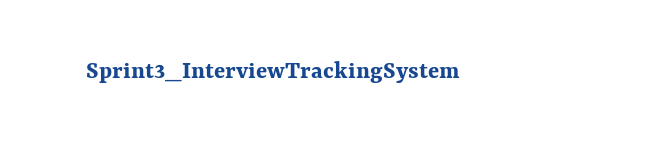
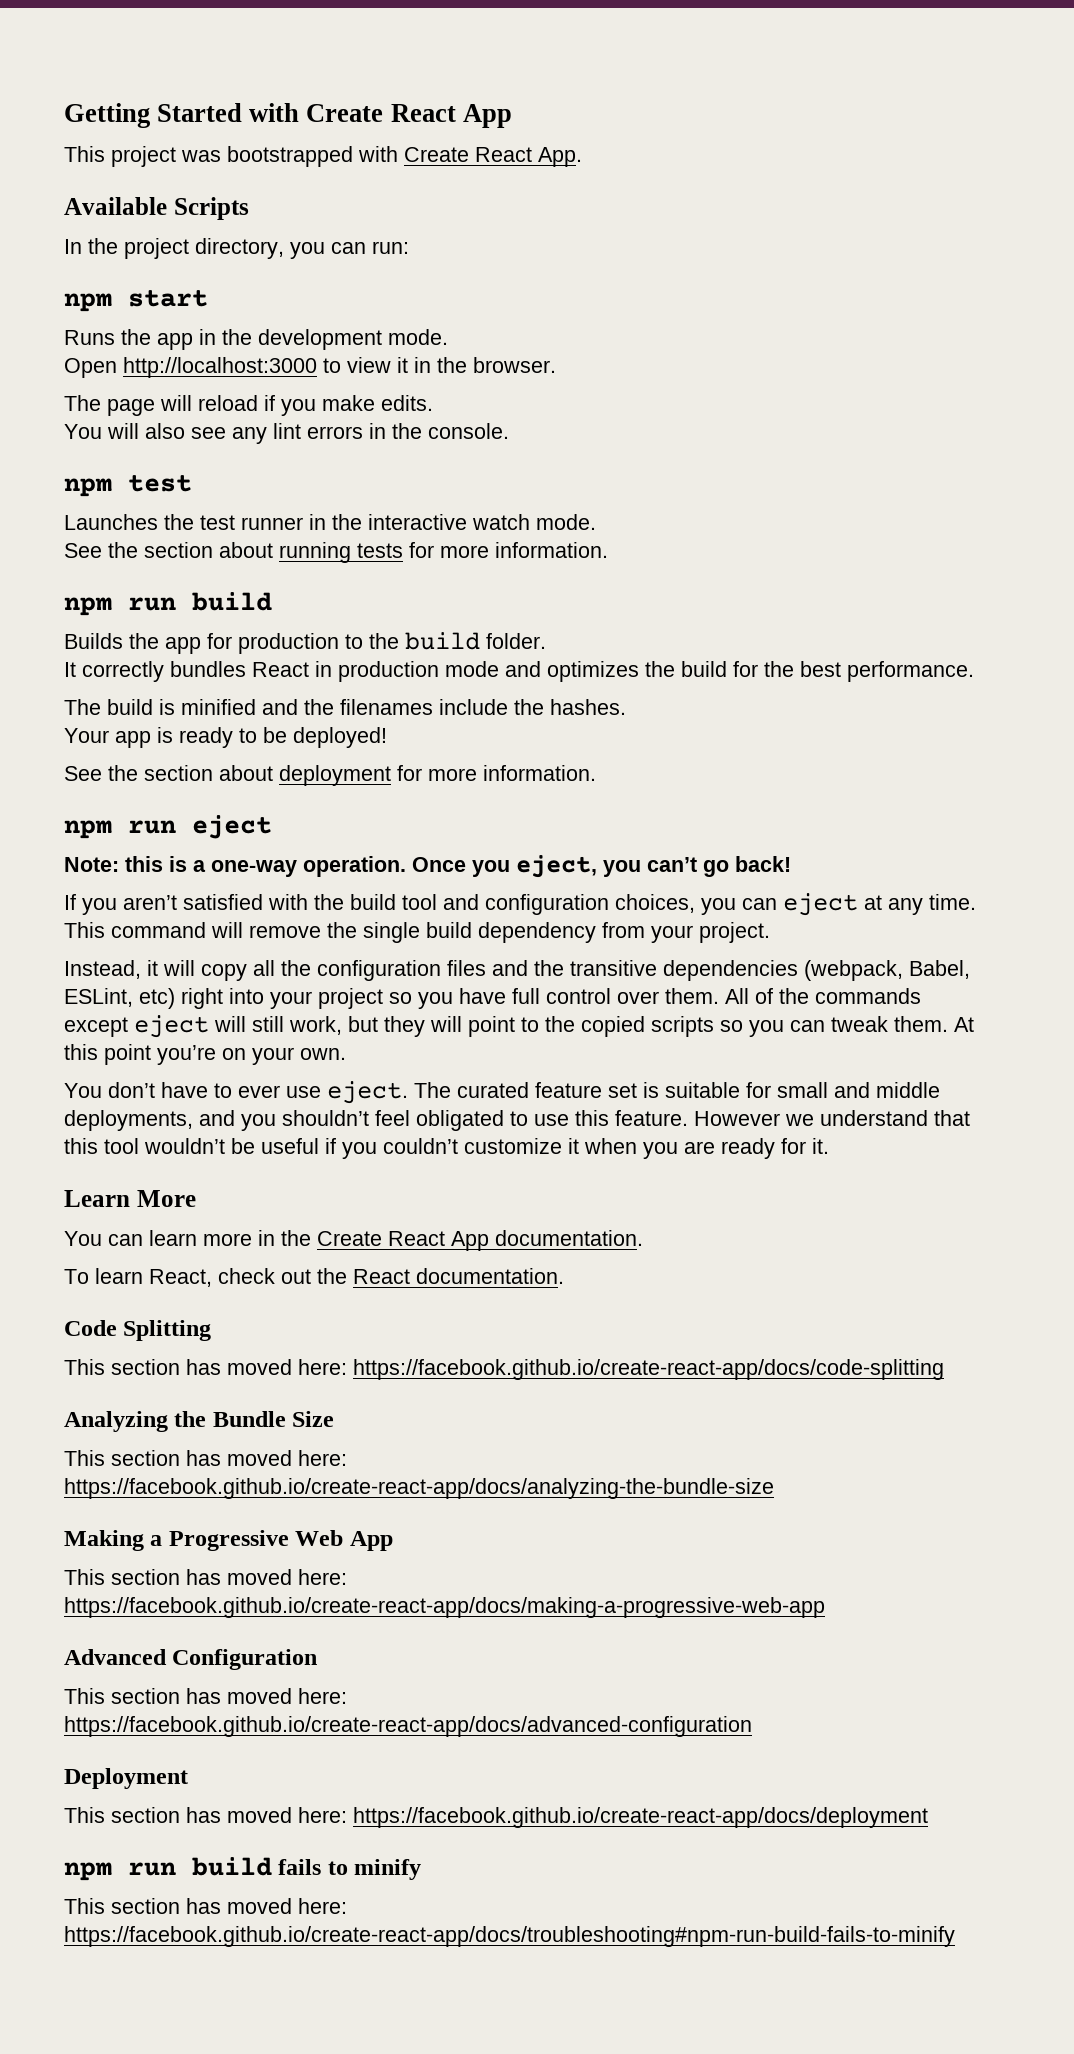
[86,61,460,83] Sprint3_InterviewTrackingSystem -> [64,103,512,128] [64,146,582,167] [64,197,249,220] [64,238,409,259] [64,290,208,312] [64,329,448,350] [64,357,556,378] [64,395,433,416] [64,423,509,444] [64,475,192,497] [64,514,596,530] [64,542,608,563] [64,592,272,616] [64,632,546,654] [64,661,974,682] [64,699,626,715] [64,727,387,748] [64,765,596,786] [64,815,272,839] [64,855,791,878] [64,893,976,916] [64,922,770,943] [64,960,970,981] [64,988,921,1009] [64,1015,974,1038] [64,1044,346,1065] [64,1081,940,1104] [64,1110,970,1131] [64,1138,829,1159] [64,1190,196,1207] [64,1230,643,1251] [64,1268,564,1287] [64,1320,212,1341] [64,1359,944,1380] [64,1411,335,1432] [64,1450,347,1466] [64,1478,774,1499] [64,1530,393,1551] [64,1569,347,1585] [64,1597,825,1618] [64,1649,318,1670] [64,1688,347,1704] [64,1716,752,1737] [64,1768,188,1789] [64,1807,928,1828] [64,1857,422,1881] [64,1898,347,1914] [64,1926,955,1947] Getting Started with Create React App // This project was bootstrapped with Create React App. // Available Scripts // In the project directory, you can run: // npm start // Runs the app in the development mode. // Open http://localhost:3000 to view it in the browser. // The page will reload if you make edits. // You will also see any lint errors in the console. // npm test // Launches the test runner in the interactive watch mode. // See the section about running tests for more information. // npm run build // Builds the app for production to the build folder. // It correctly bundles React in production mode and optimizes the build for the best performance. // The build is minified and the filenames include the hashes. // Your app is ready to be deployed! // See the section about deployment for more information. // npm run eject // Note: this is a one-way operation. Once you eject, you can’t go back! // If you aren’t satisfied with the build tool and configuration choices, you can eject at any time. This command will remove the single build dependency from your project. // Instead, it will copy all the configuration files and the transitive dependencies (webpack, Babel, ESLint, etc) right into your project so you have full control over them. All of the commands except eject will still work, but they will point to the copied scripts so you can tweak them. At this point you’re on your own. // You don’t have to ever use eject. The curated feature set is suitable for small and middle deployments, and you shouldn’t feel obligated to use this feature. However we understand that this tool wouldn’t be useful if you couldn’t customize it when you are ready for it. // Learn More // You can learn more in the Create React App documentation. // To learn React, check out the React documentation. // Code Splitting // This section has moved here: https://facebook.github.io/create-react-app/docs/code-splitting // Analyzing the Bundle Size // This section has moved here: https://facebook.github.io/create-react-app/docs/analyzing-the-bundle-size // Making a Progressive Web App // This section has moved here: https://facebook.github.io/create-react-app/docs/making-a-progressive-web-app // Advanced Configuration // This section has moved here: https://facebook.github.io/create-react-app/docs/advanced-configuration // Deployment // This section has moved here: https://facebook.github.io/create-react-app/docs/deployment // npm run build fails to minify // This section has moved here: https://facebook.github.io/create-react-app/docs/troubleshooting#npm-run-build-fails-to-minify

